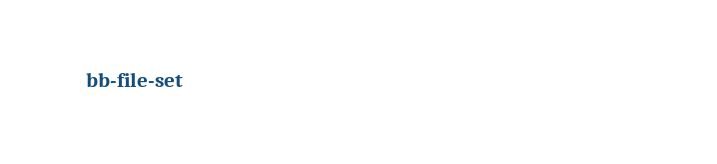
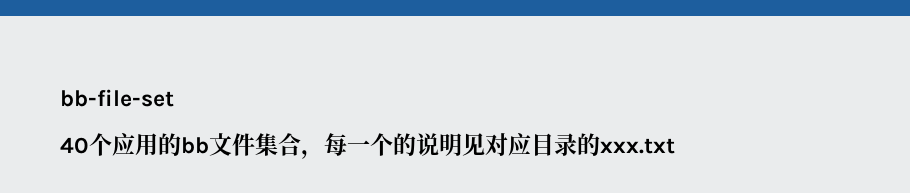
(183, 79) none -> [60,133,675,159] // 40个应用的bb文件集合，每一个的说明见对应目录的xxx.txt

